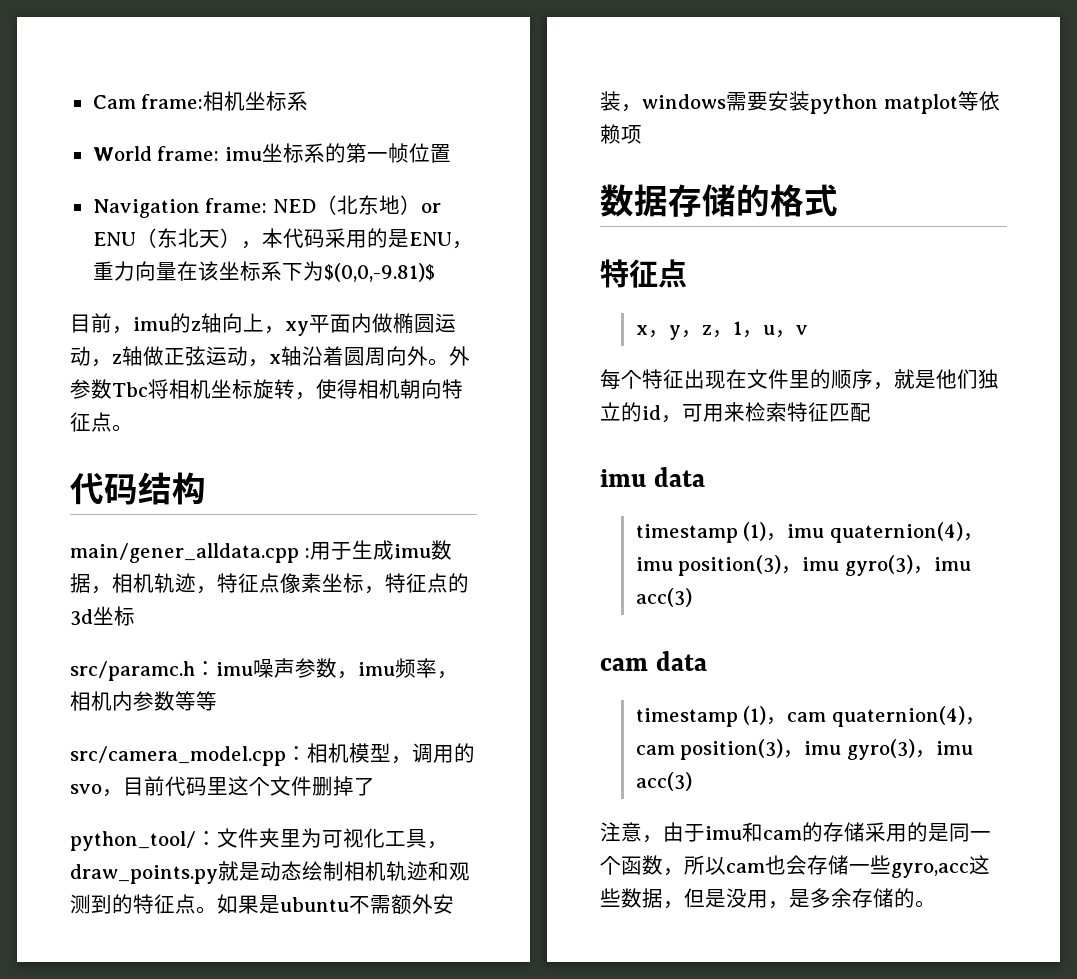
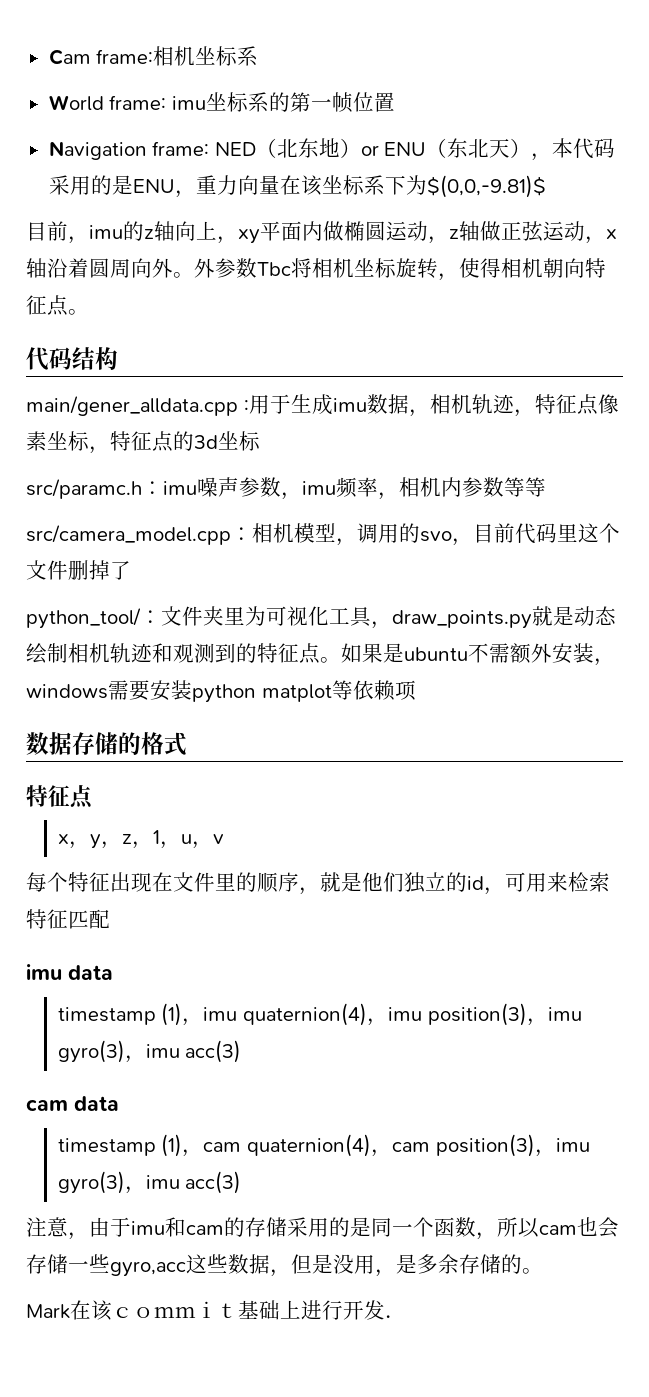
(936, 904) none -> [26,1300,406,1321] // Mark在该ｃｏｍｍｉｔ基础上进行开发．

